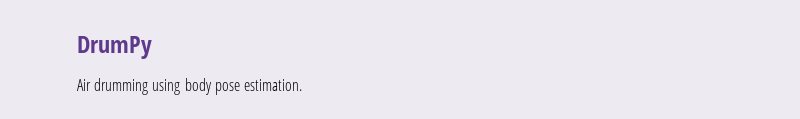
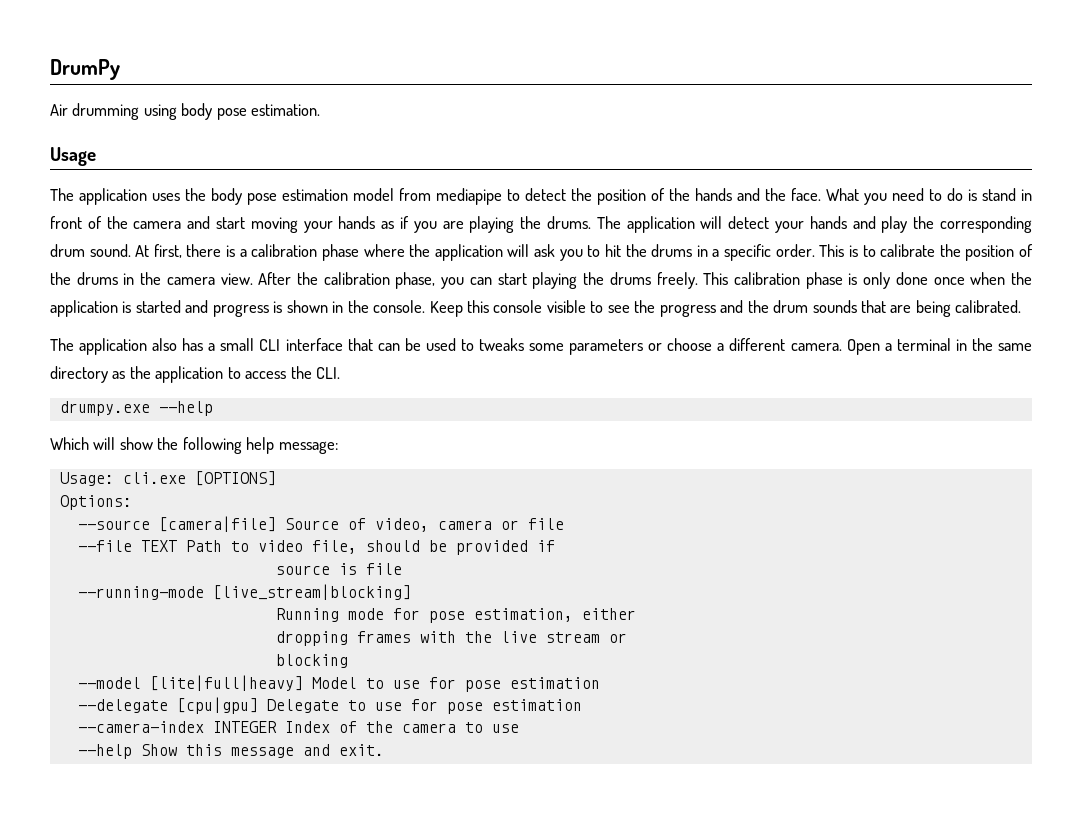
(302, 85) none -> [50,147,96,166] [50,188,1032,205] [50,216,1032,233] [50,244,1033,261] [50,272,1033,289] [50,300,1022,317] [50,338,1033,355] [50,366,341,383] [59,401,213,416] [50,437,338,454] [59,471,276,486] [59,495,132,510] [77,516,564,532] [77,540,555,555] [275,563,402,575] [77,584,411,600] [275,608,636,623] [275,631,627,646] [275,654,348,668] [77,675,600,692] [77,697,582,714] [77,721,519,733] [77,744,384,759] // Usage // The application uses the body pose estimation model from mediapipe to detect the position of the hands and the face. What you need to do is stand in front of the camera and start moving your hands as if you are playing the drums. The application will detect your hands and play the corresponding drum sound. At first, there is a calibration phase where the application will ask you to hit the drums in a specific order. This is to calibrate the position of the drums in the camera view. After the calibration phase, you can start playing the drums freely. This calibration phase is only done once when the application is started and progress is shown in the console. Keep this console visible to see the progress and the drum sounds that are being calibrated. // The application also has a small CLI interface that can be used to tweaks some parameters or choose a different camera. Open a terminal in the same directory as the application to access the CLI. // drumpy.exe --help // Which will show the following help message: // Usage: cli.exe [OPTIONS] // Options: // --source [camera|file] Source of video, camera or file // --file TEXT Path to video file, should be provided if // source is file // --running-mode [live_stream|blocking] // Running mode for pose estimation, either // dropping frames with the live stream or // blocking // --model [lite|full|heavy] Model to use for pose estimation // --delegate [cpu|gpu] Delegate to use for pose estimation // --camera-index INTEGER Index of the camera to use // --help Show this message and exit.

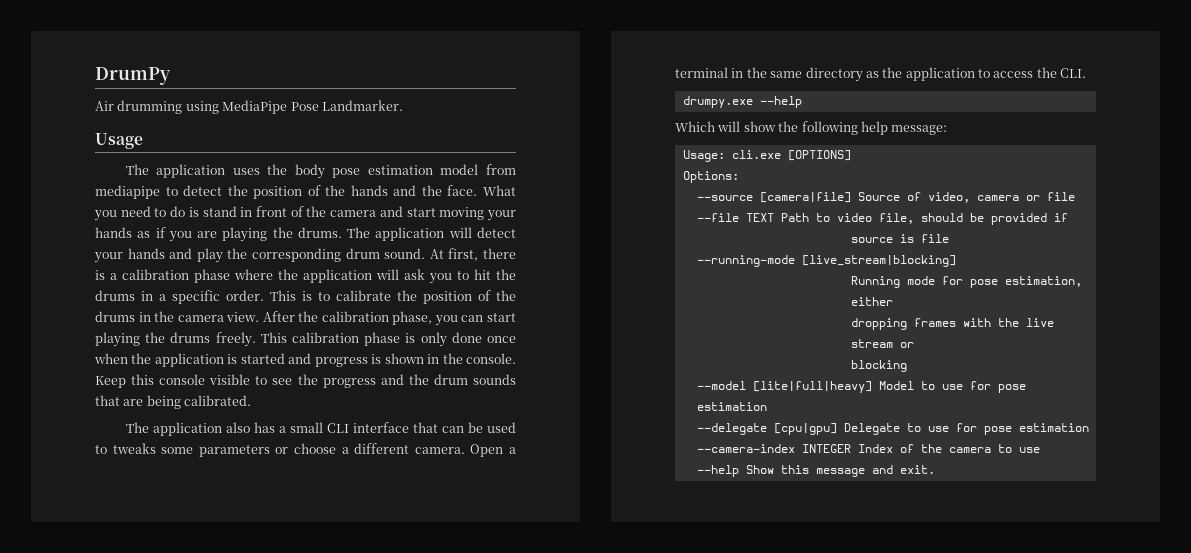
[181,103,321,120] body pose estimation. -> [222,100,403,114] MediaPipe Pose Landmarker.

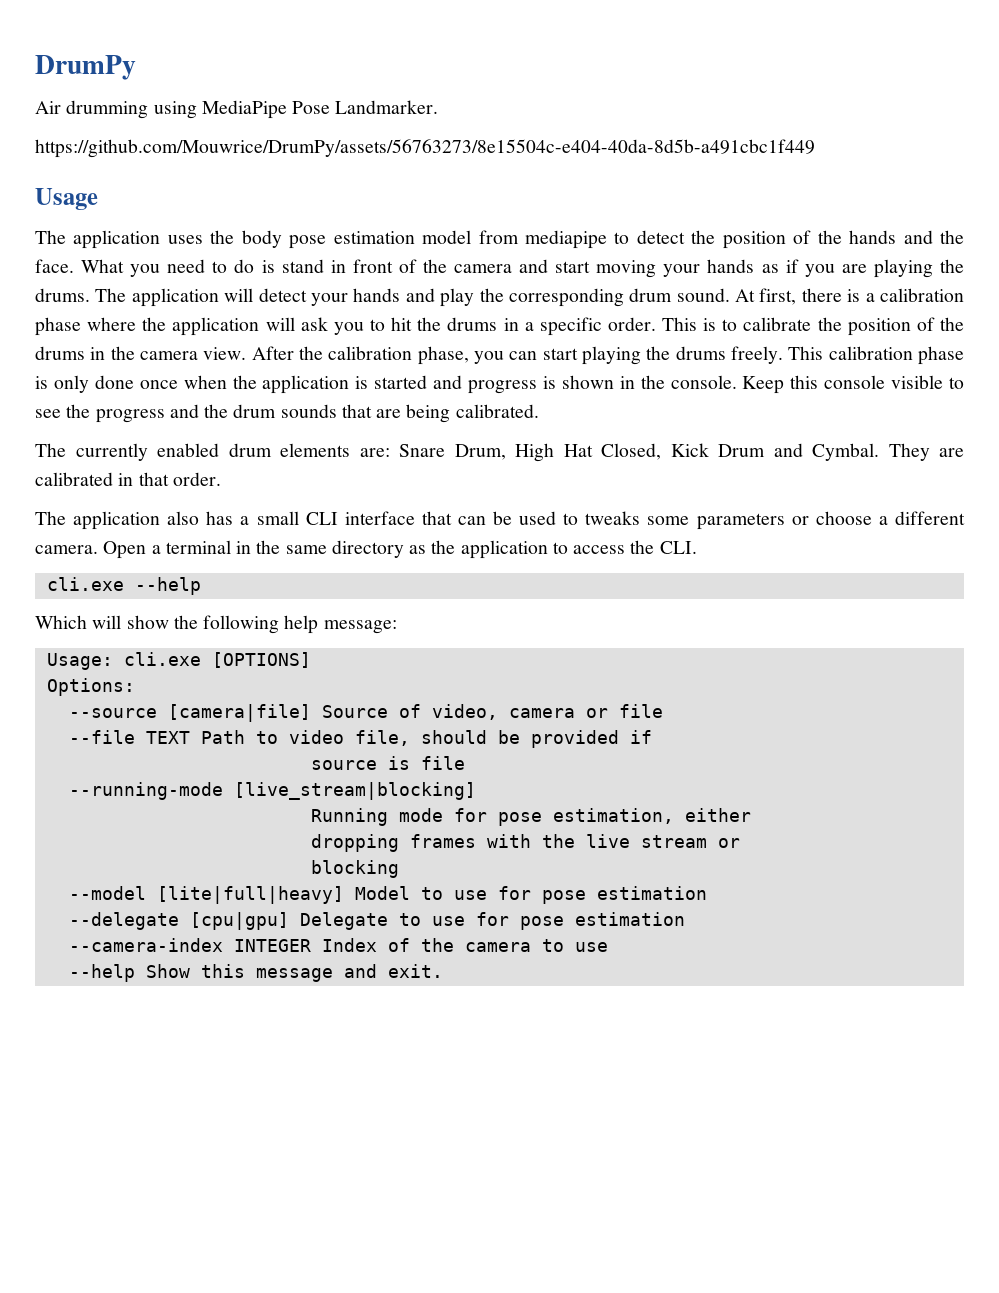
(403, 105) none -> [35,139,815,158] // https://github.com/Mouwrice/DrumPy/assets/56763273/8e15504c-e404-40da-8d5b-a491cbc1f449
(252, 400) none -> [35,443,964,462] [35,472,221,486] // The currently enabled drum elements are: Snare Drum, High Hat Closed, Kick Drum and Cymbal. They are calibrated in that order.
[682,96,753,108] drumpy.exe -> [46,577,124,591] cli.exe

